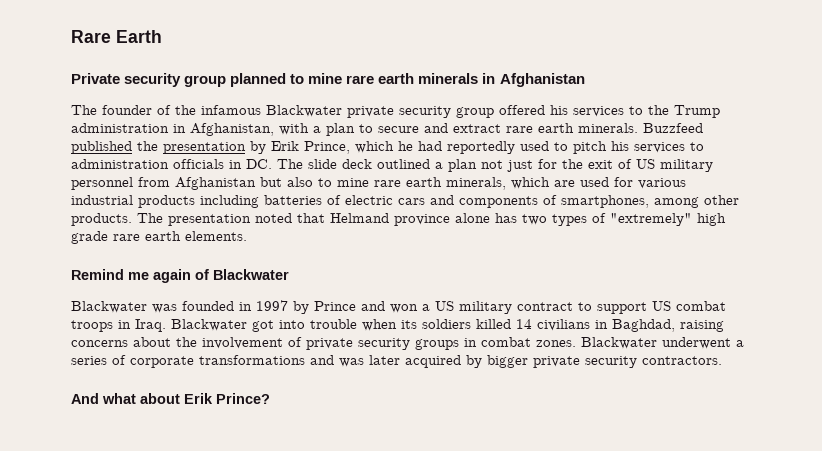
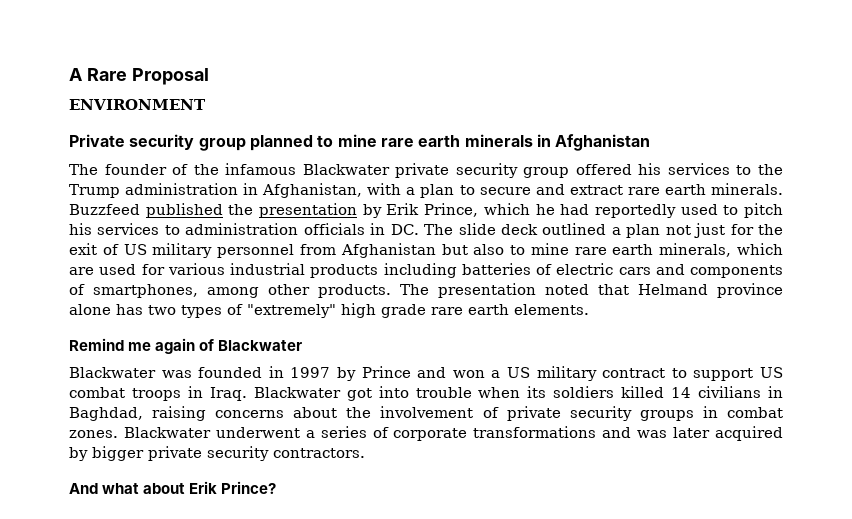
[71,30,162,43] Rare Earth -> [69,68,209,85] [69,99,206,110] A Rare Proposal // ENVIRONMENT

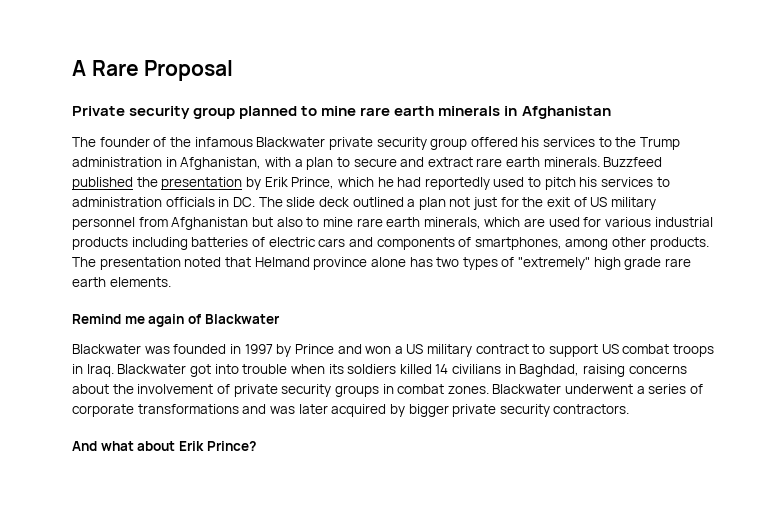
[69,99,206,110] // ENVIRONMENT -> (234, 70) none

